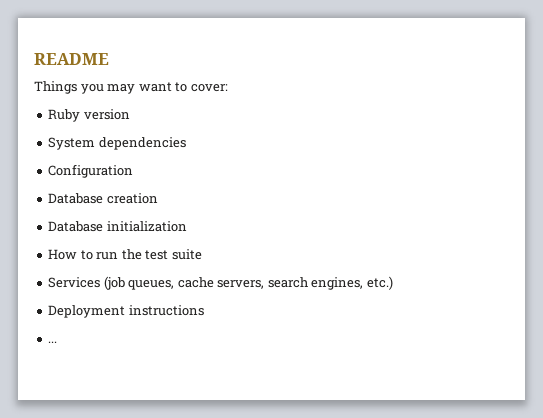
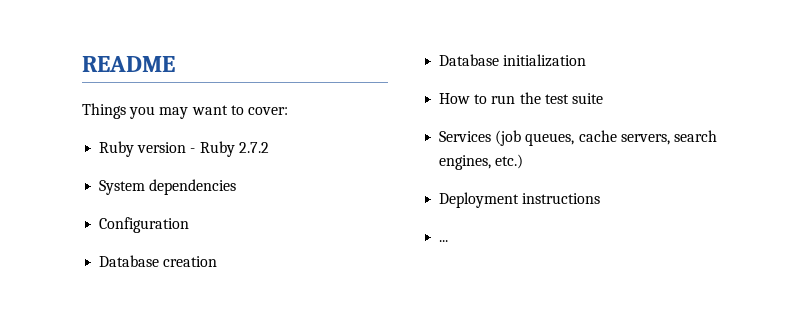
(130, 114) none -> [190,141,269,157] - Ruby 2.7.2

